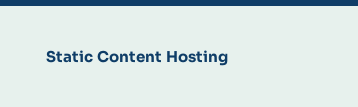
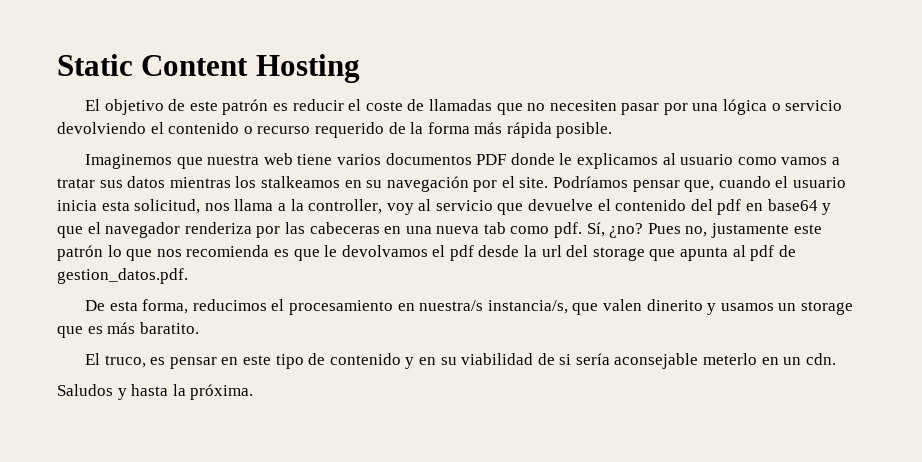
(229, 58) none -> [85,99,843,115] [57,122,613,138] [85,153,840,169] [57,176,847,192] [57,199,832,215] [57,222,822,238] [57,245,796,261] [57,268,188,284] [85,299,853,315] [57,322,199,338] [85,353,836,369] [57,384,254,400] // El objetivo de este patrón es reducir el coste de llamadas que no necesiten pasar por una lógica o servicio devolviendo el contenido o recurso requerido de la forma más rápida posible. // Imaginemos que nuestra web tiene varios documentos PDF donde le explicamos al usuario como vamos a tratar sus datos mientras los stalkeamos en su navegación por el site. Podríamos pensar que, cuando el usuario inicia esta solicitud, nos llama a la controller, voy al servicio que devuelve el contenido del pdf en base64 y que el navegador renderiza por las cabeceras en una nueva tab como pdf. Sí, ¿no? Pues no, justamente este patrón lo que nos recomienda es que le devolvamos el pdf desde la url del storage que apunta al pdf de gestion_datos.pdf. // De esta forma, reducimos el procesamiento en nuestra/s instancia/s, que valen dinerito y usamos un storage que es más baratito. // El truco, es pensar en este tipo de contenido y en su viabilidad de si sería aconsejable meterlo en un cdn. // Saludos y hasta la próxima.

